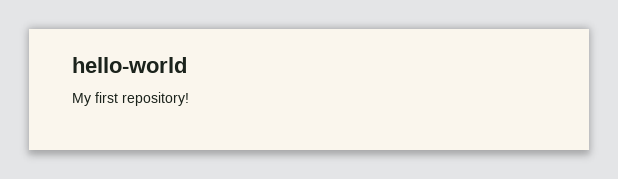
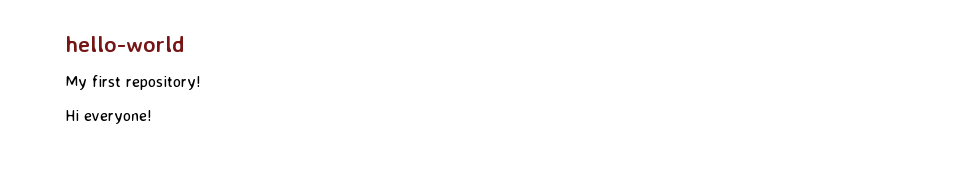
(189, 99) none -> [65,110,152,124] // Hi everyone!

